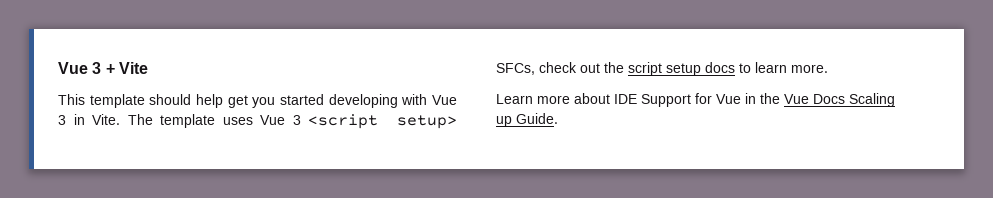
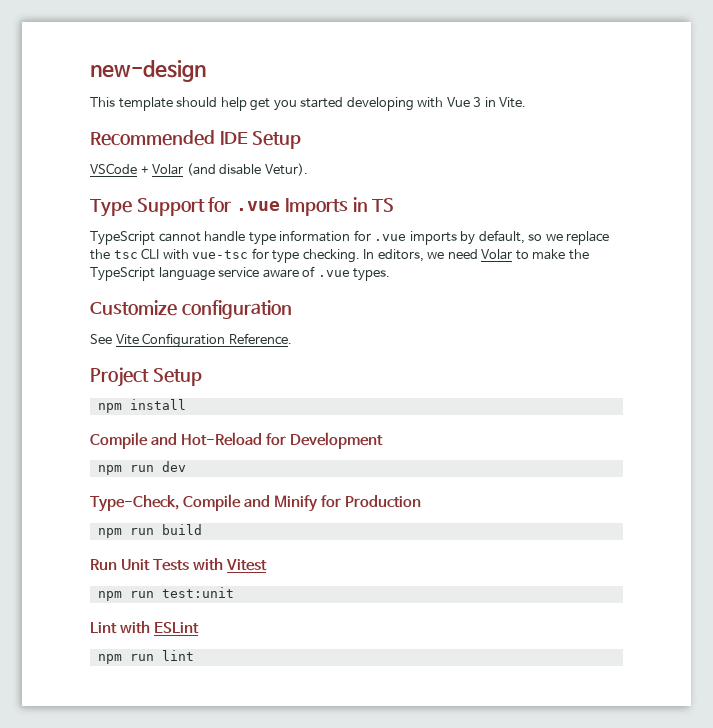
[58,62,148,74] Vue 3 + Vite -> [90,60,206,82] new-design
[127,114,457,129] [496,62,828,76] [496,93,895,107] [496,113,558,127] The template uses Vue 3 <script setup> SFCs, check out the script setup docs to learn more. // Learn more about IDE Support for Vue in the Vue Docs Scaling up Guide. -> [90,130,302,149] [90,163,308,176] [90,197,395,217] [90,230,610,245] [90,248,589,263] [90,266,391,281] [90,300,292,319] [90,333,292,348] [90,367,202,387] [97,399,186,413] [90,432,384,449] [97,461,186,475] [90,494,422,512] [97,524,202,538] [90,558,268,571] [97,587,234,601] [90,621,200,634] [97,650,194,664] // Recommended IDE Setup // VSCode + Volar (and disable Vetur). // Type Support for .vue Imports in TS // TypeScript cannot handle type information for .vue imports by default, so we replace the tsc CLI with vue-tsc for type checking. In editors, we need Volar to make the TypeScript language service aware of .vue types. // Customize configuration // See Vite Configuration Reference. // Project Setup // npm install // Compile and Hot-Reload for Development // npm run dev // Type-Check, Compile and Minify for Production // npm run build // Run Unit Tests with Vitest // npm run test:unit // Lint with ESLint // npm run lint

